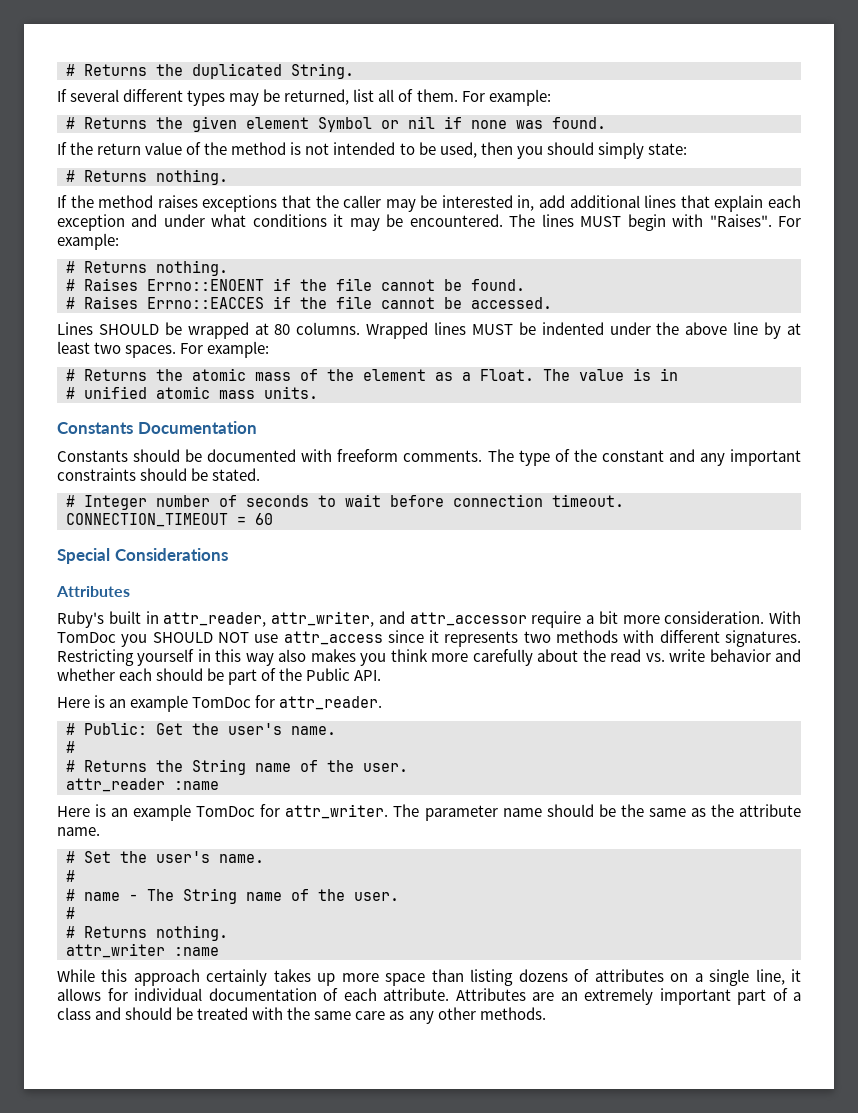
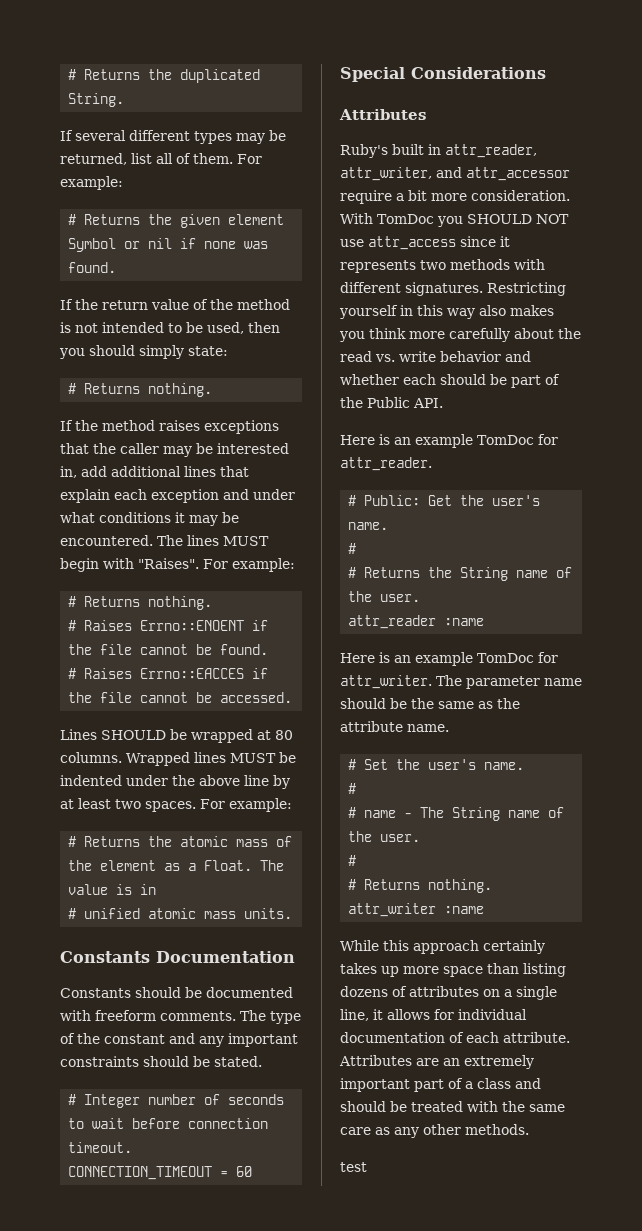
(546, 1013) none -> [340,1162,367,1172] // test

